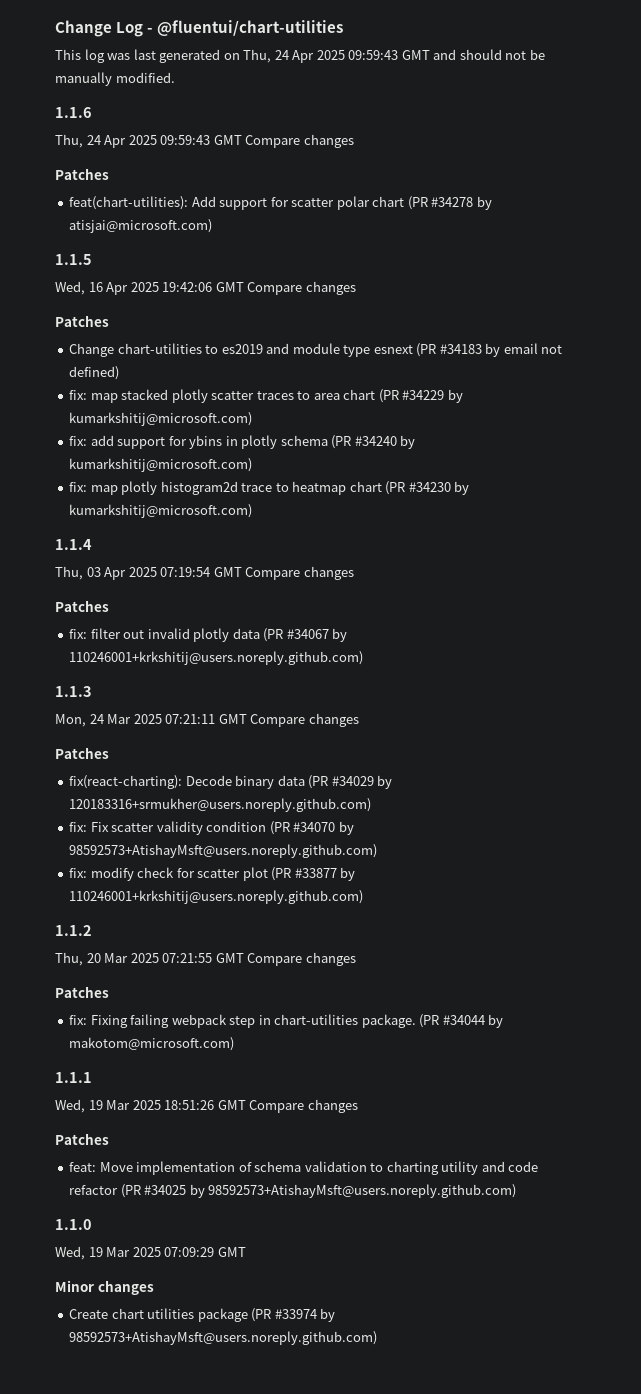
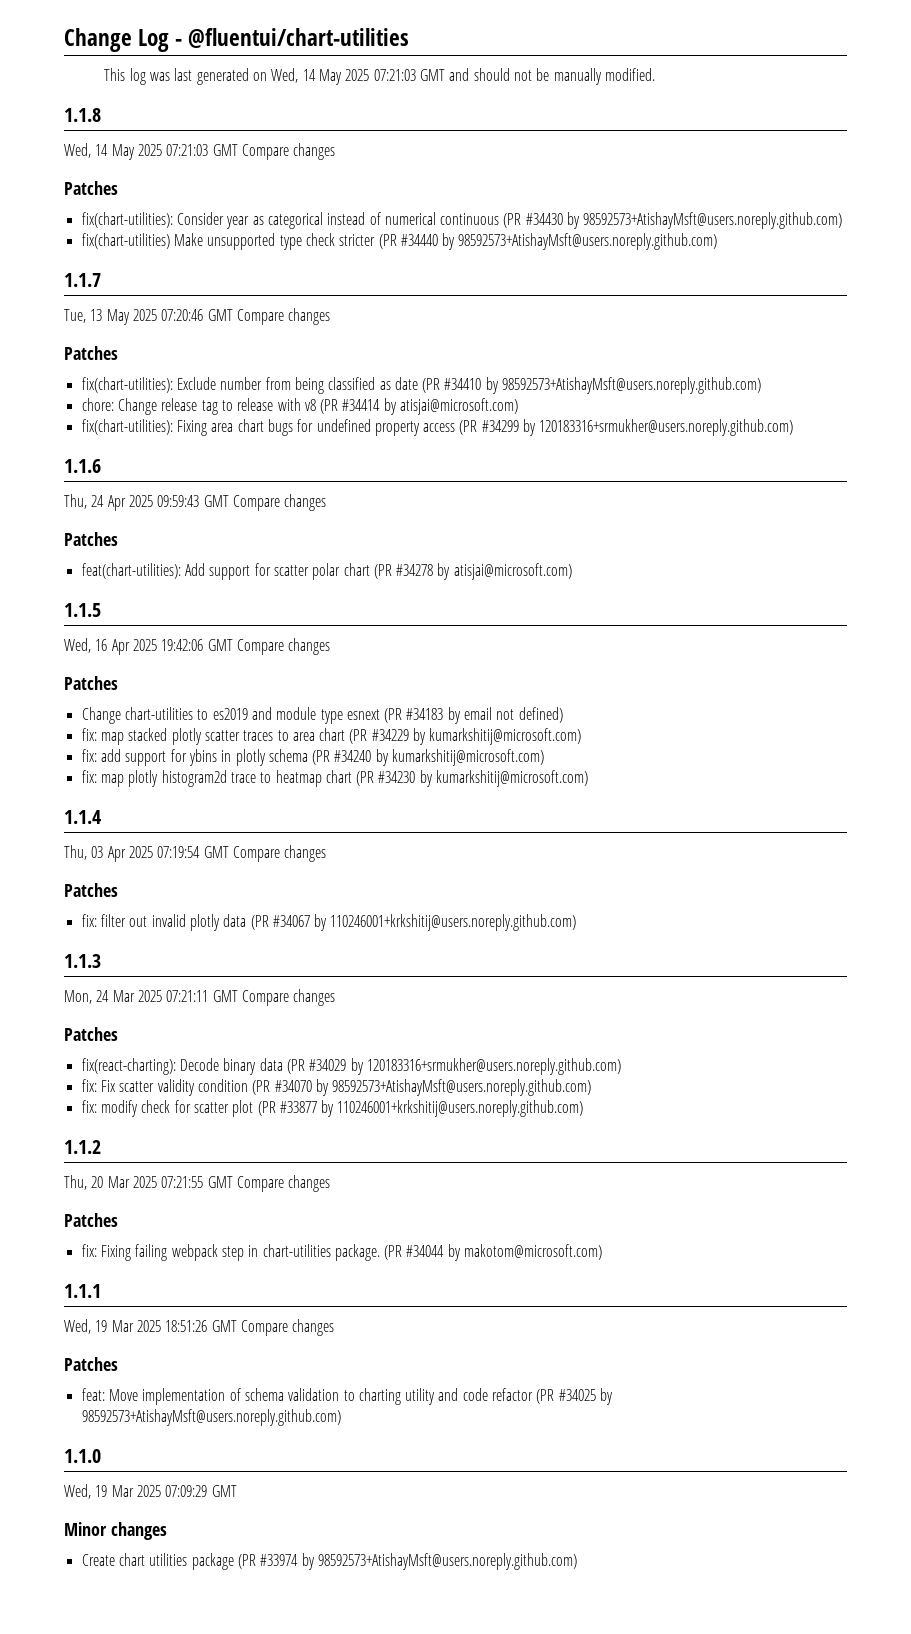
[243,49,399,63] Thu, 24 Apr 2025 09:59:43 -> [271,68,416,85] Wed, 14 May 2025 07:21:03
(175, 77) none -> [64,108,101,122] [64,143,336,160] [64,181,118,195] [81,212,843,229] [81,233,718,250] [64,273,101,287] [64,308,331,325] [64,346,118,360] [81,377,762,394] [81,398,519,415] [81,419,794,436] // 1.1.8 // Wed, 14 May 2025 07:21:03 GMT Compare changes // Patches // fix(chart-utilities): Consider year as categorical instead of numerical continuous (PR #34430 by 98592573+AtishayMsft@users.noreply.github.com) // fix(chart-utilities) Make unsupported type check stricter (PR #34440 by 98592573+AtishayMsft@users.noreply.github.com) // 1.1.7 // Tue, 13 May 2025 07:20:46 GMT Compare changes // Patches // fix(chart-utilities): Exclude number from being classified as date (PR #34410 by 98592573+AtishayMsft@users.noreply.github.com) // chore: Change release tag to release with v8 (PR #34414 by atisjai@microsoft.com) // fix(chart-utilities): Fixing area chart bugs for undefined property access (PR #34299 by 120183316+srmukher@users.noreply.github.com)

